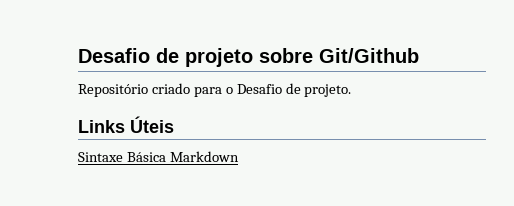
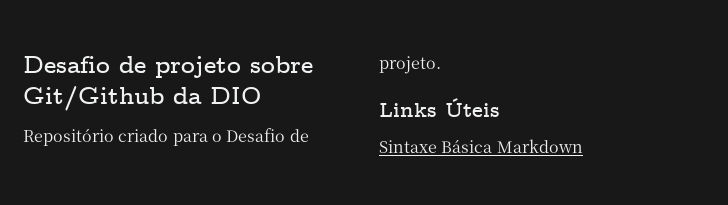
(419, 55) none -> [173,87,261,104] da DIO

